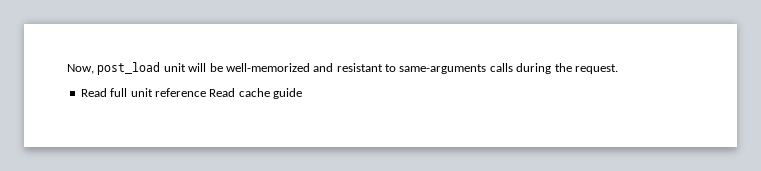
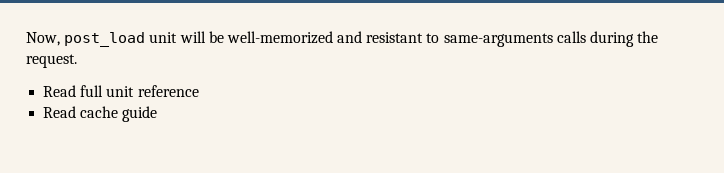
(206, 92) none -> (199, 91) //

